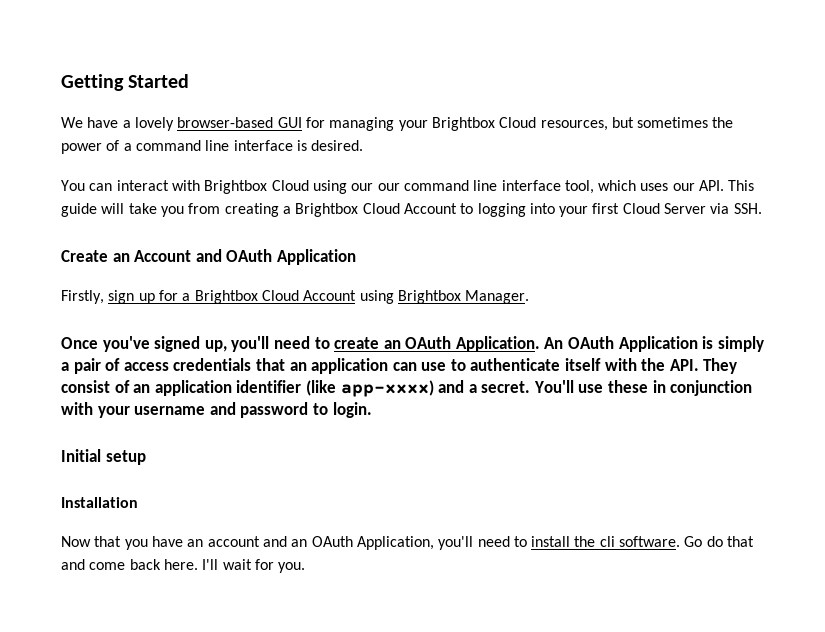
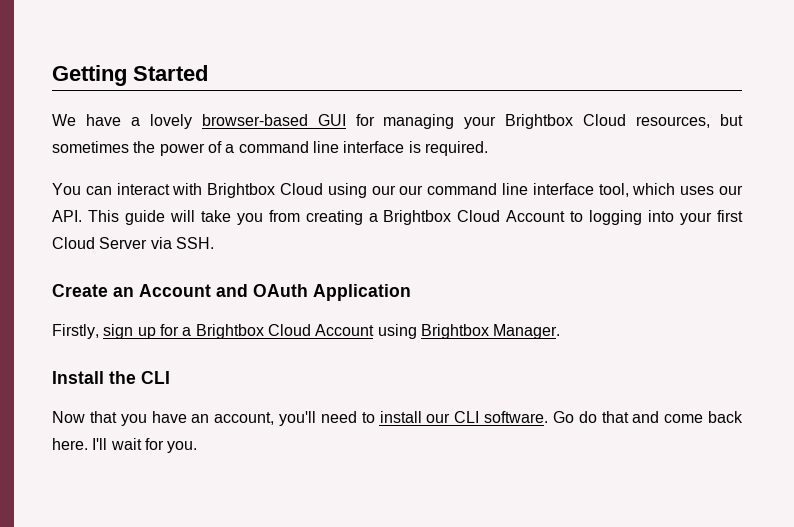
[311,140,364,151] desired. -> [424,141,488,156] required.
[61,336,764,352] [61,358,738,374] [61,380,753,397] [61,402,372,418] [61,449,146,465] [61,497,138,508] Once you've signed up, you'll need to create an OAuth Application. An OAuth Application is simply a pair of access credentials that an application can use to authenticate itself with the API. They consist of an application identifier (like app-xxxx) and a secret. You'll use these in conjunction with your username and password to login. // Initial setup // Installation -> [52,371,170,384] Install the CLI
[207,536,434,550] account and an OAuth Application, -> [214,412,275,425] account,
[574,536,615,547] the cli -> [426,411,480,423] our CLI

